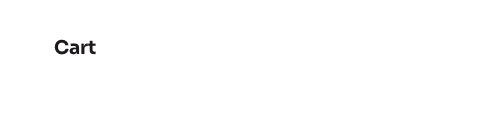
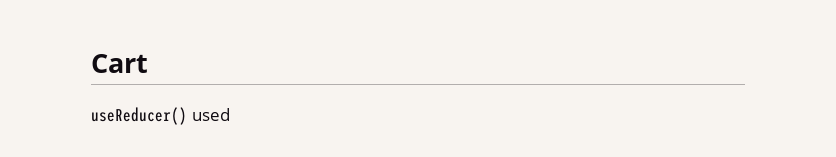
(96, 47) none -> [91,107,230,125] // useReducer() used

